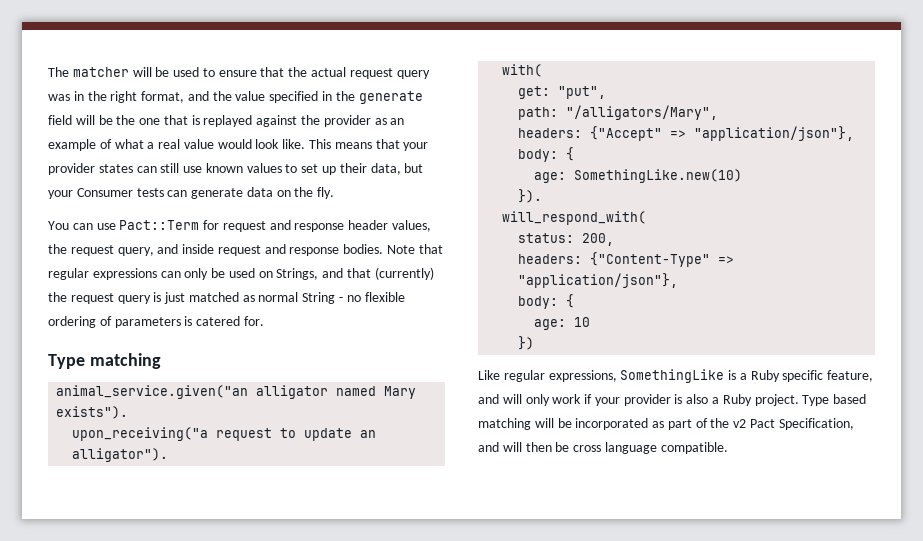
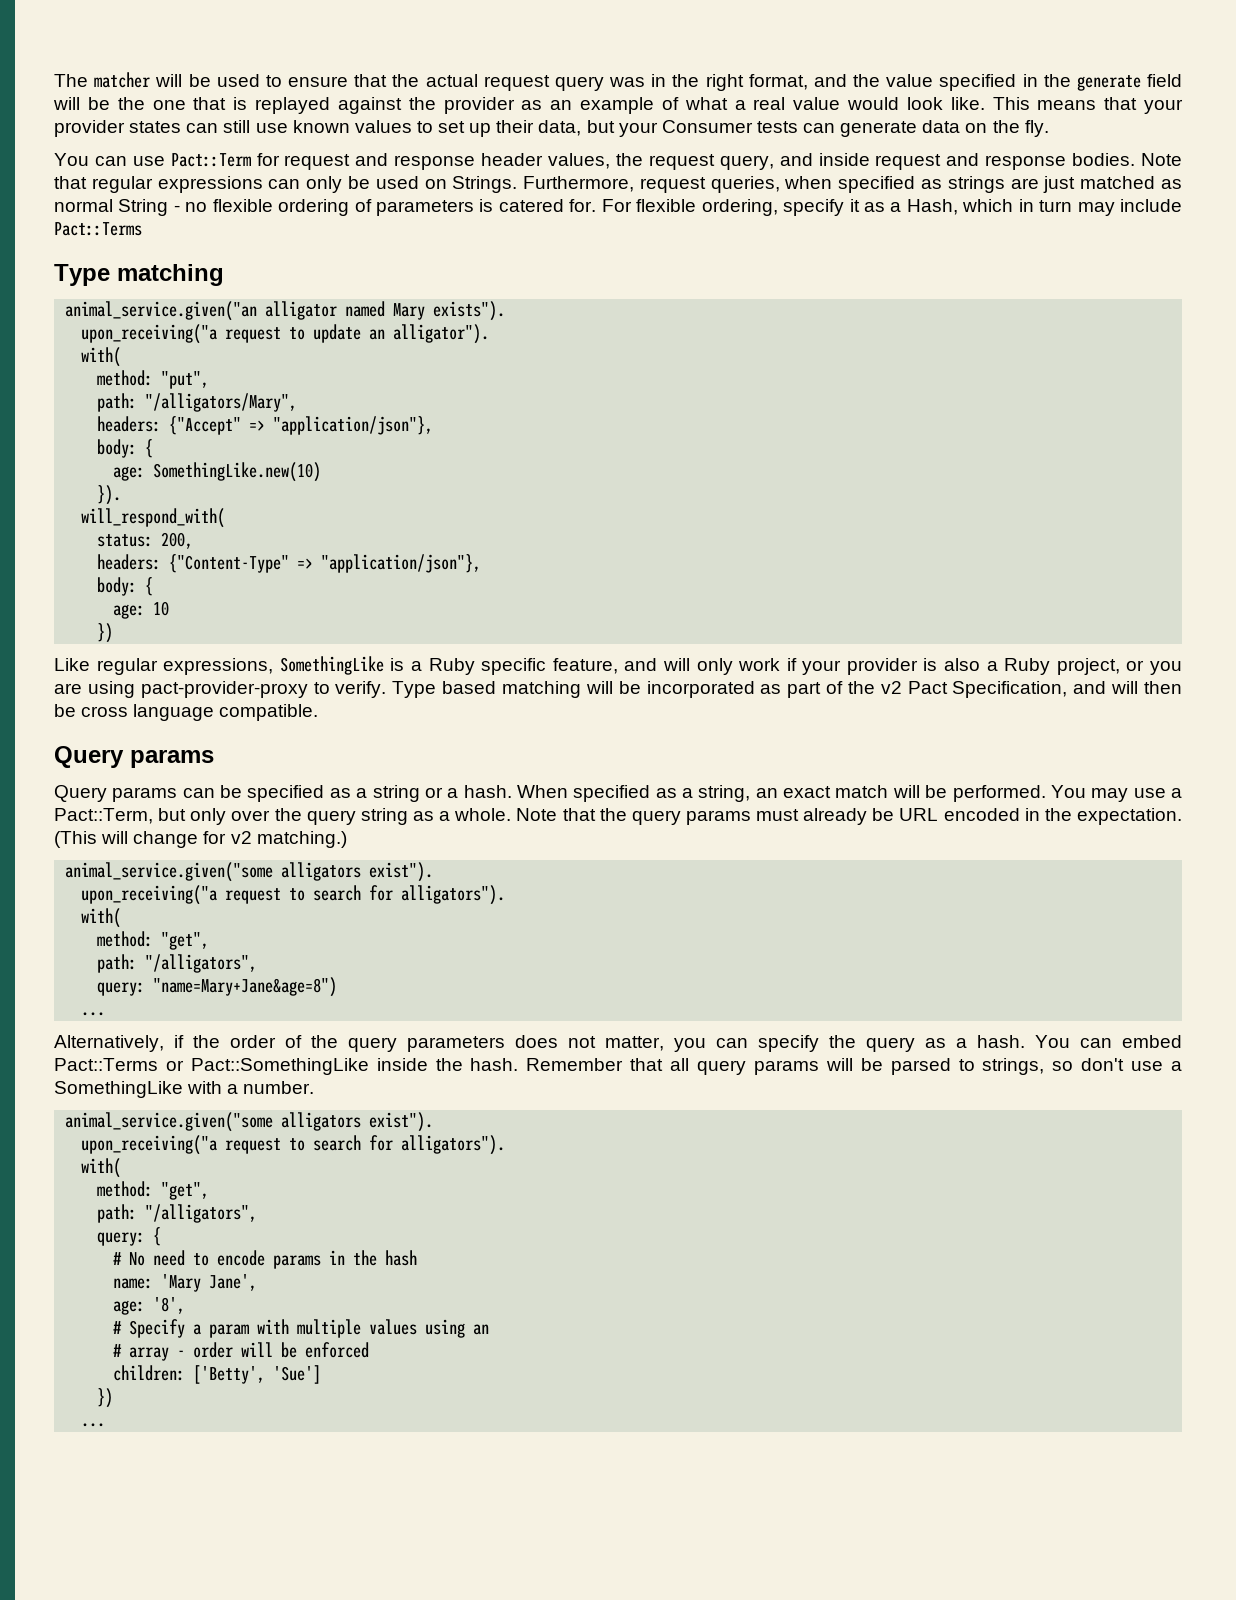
[276,267,434,280] [48,292,162,304] Strings, and that (currently) the request query is -> [452,176,1039,193] Strings. Furthermore, request queries, when specified as strings are
(264, 321) none -> [601,199,1182,216] [54,222,142,236] For flexible ordering, specify it as a Hash, which in turn may include Pact::Terms
[518,86,551,99] get: -> [97,370,154,386] method:
[754,394,799,406] project. -> [1056,658,1183,675] [54,681,387,698] project, or you are using pact-provider-proxy to verify.
(728, 448) none -> [54,746,214,768] [54,785,1182,802] [54,808,1182,825] [54,831,347,848] [65,862,434,882] [81,885,506,905] [81,908,122,928] [97,931,210,950] [97,954,258,973] [97,977,338,997] [81,1012,106,1016] [54,1035,1182,1052] [54,1058,1183,1075] [54,1081,315,1098] [65,1112,434,1132] [81,1135,506,1155] [81,1158,122,1178] [97,1181,210,1200] [97,1204,258,1223] [97,1227,162,1246] [113,1250,418,1269] [113,1274,258,1292] [113,1297,186,1315] [113,1319,490,1338] [113,1342,370,1361] [113,1365,322,1384] [97,1388,114,1408] [81,1423,106,1427] // Query params // Query params can be specified as a string or a hash. When specified as a string, an exact match will be performed. You may use a Pact::Term, but only over the query string as a whole. Note that the query params must already be URL encoded in the expectation. (This will change for v2 matching.) // animal_service.given("some alligators exist"). // upon_receiving("a request to search for alligators"). // with( // method: "get", // path: "/alligators", // query: "name=Mary+Jane&age=8") // ... // Alternatively, if the order of the query parameters does not matter, you can specify the query as a hash. You can embed Pact::Terms or Pact::SomethingLike inside the hash. Remember that all query params will be parsed to strings, so don't use a SomethingLike with a number. // animal_service.given("some alligators exist"). // upon_receiving("a request to search for alligators"). // with( // method: "get", // path: "/alligators", // query: { // # No need to encode params in the hash // name: 'Mary Jane', // age: '8', // # Specify a param with multiple values using an // # array - order will be enforced // children: ['Betty', 'Sue'] // }) // ...

